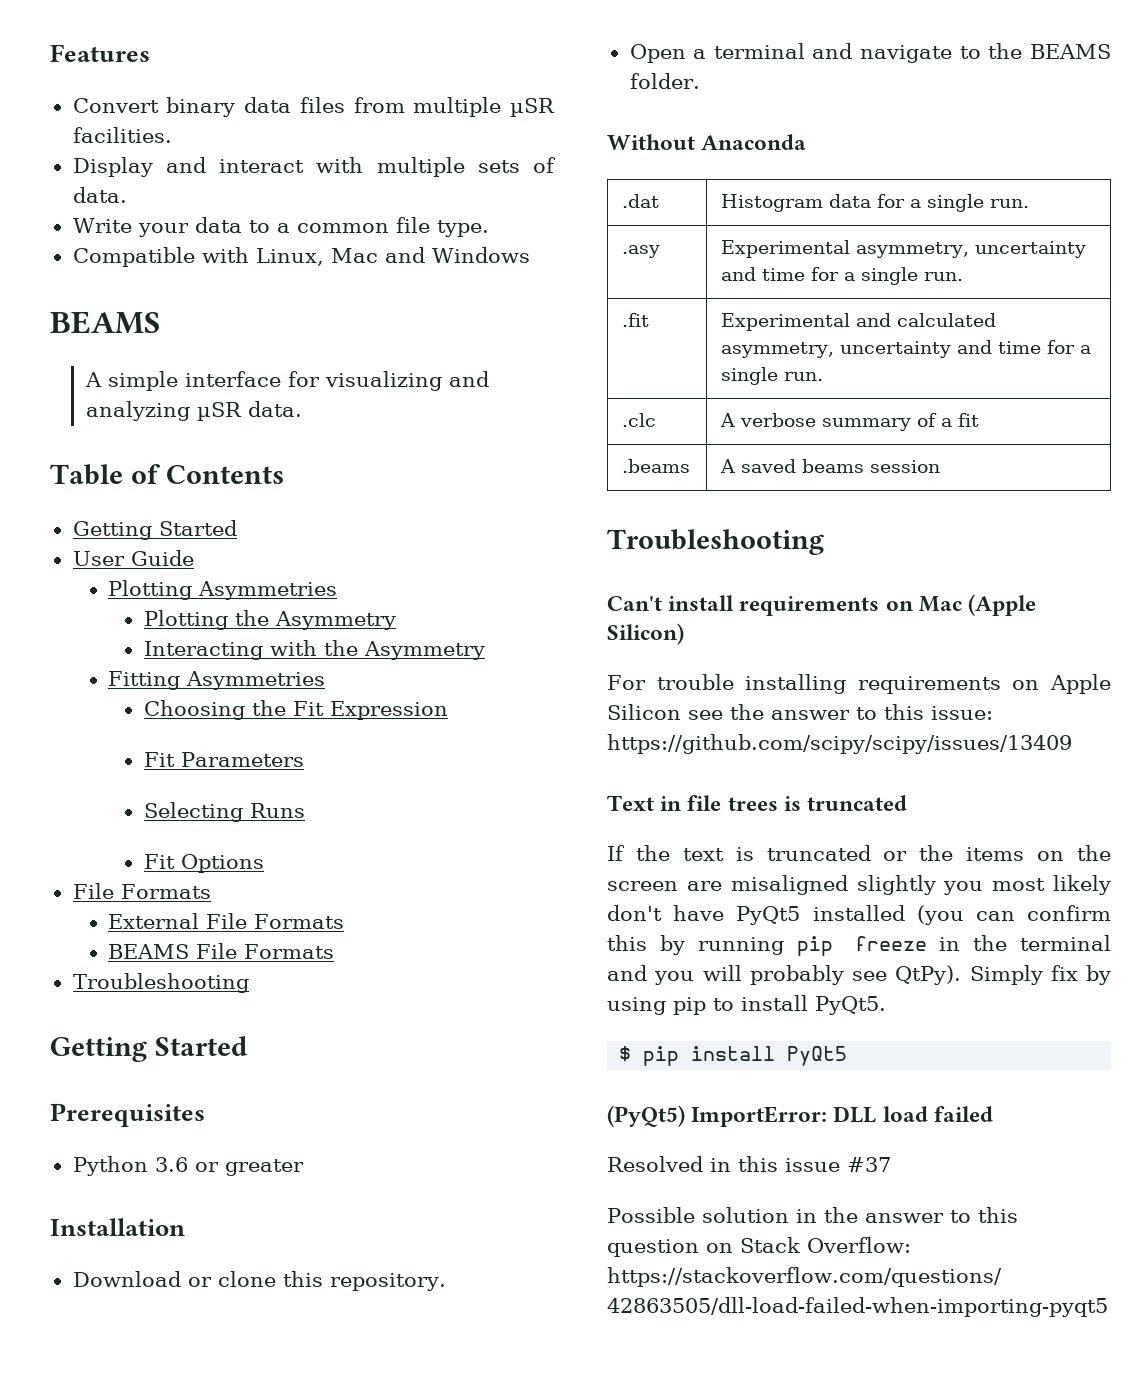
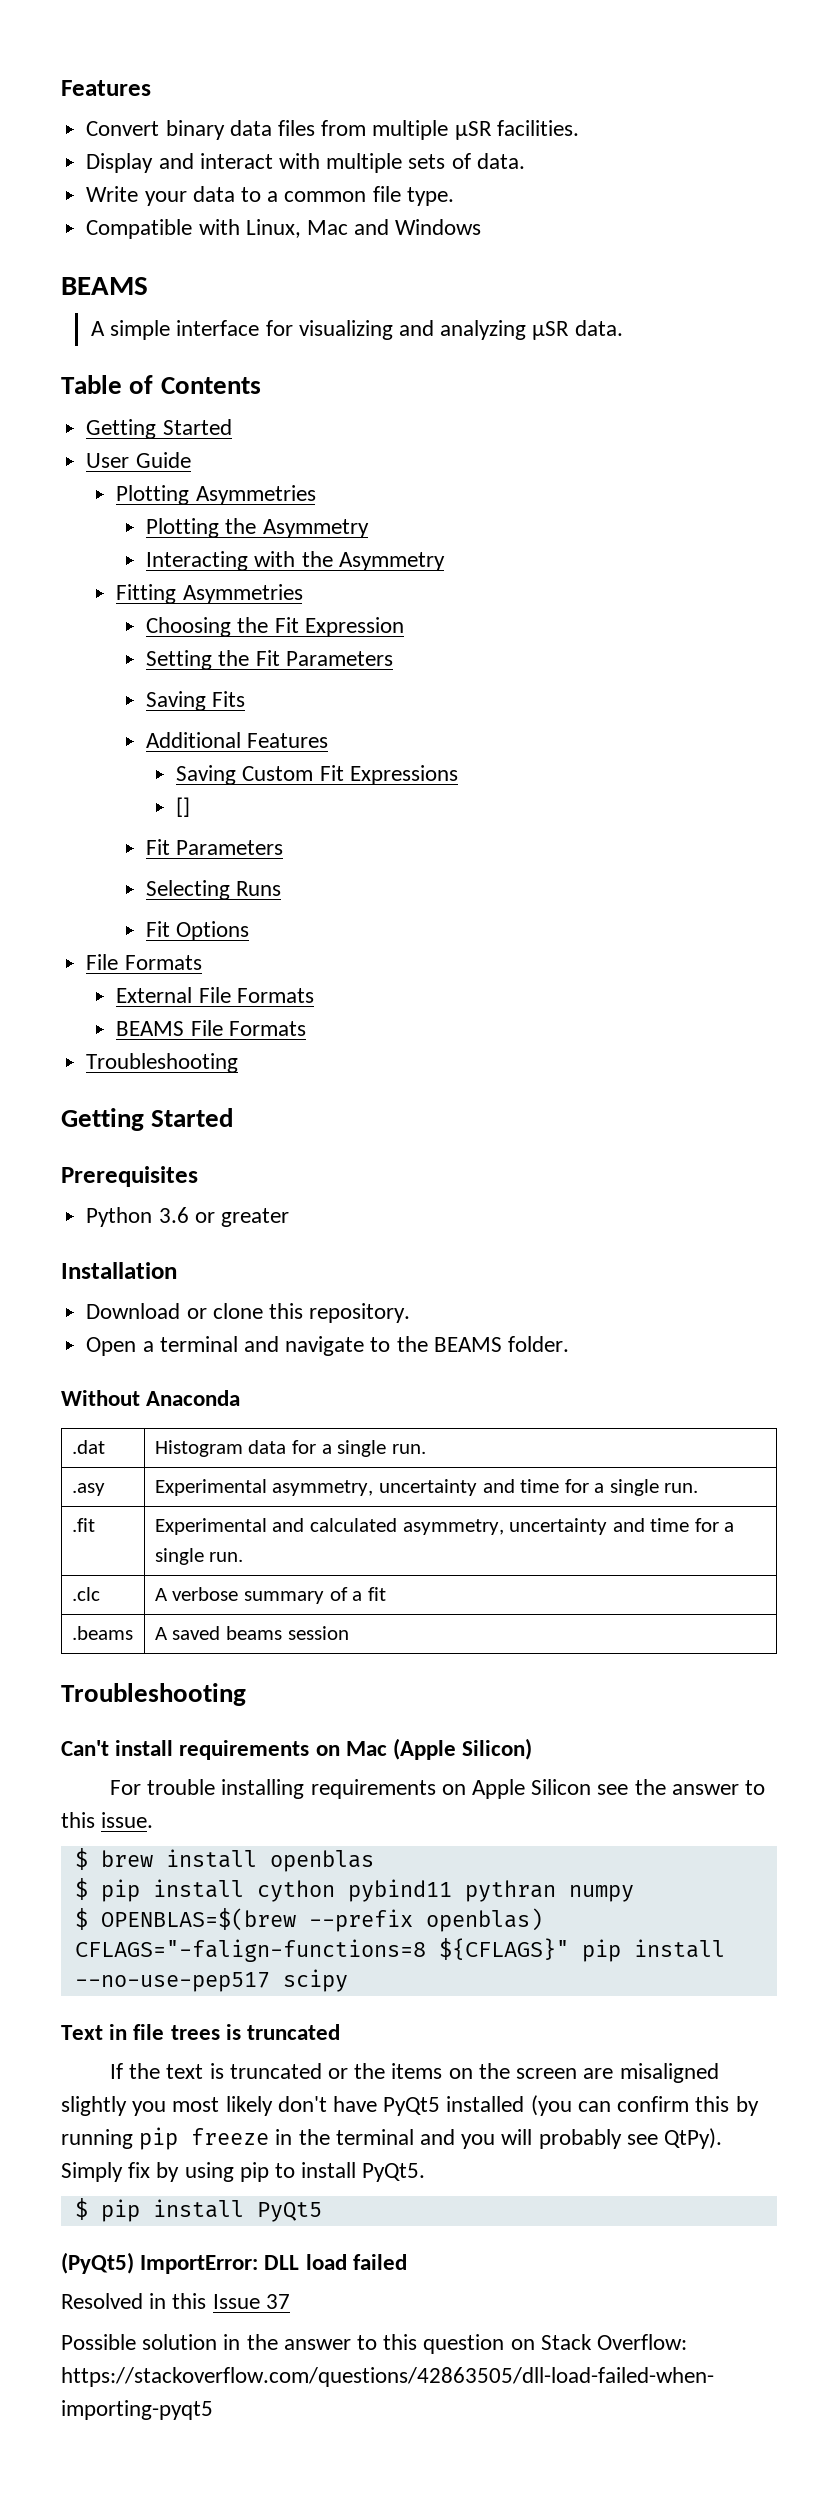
(448, 710) none -> [146,650,393,670] [146,691,246,711] [146,732,329,748] [176,765,458,785] [176,797,191,817] // Setting the Fit Parameters // Saving Fits // Additional Features // Saving Custom Fit Expressions // []
[931,706,993,720] [607,734,1072,754] issue: https://github.com/scipy/scipy/issues/13409 -> [101,1812,154,1828] [74,1848,374,1872] [74,1878,634,1902] [74,1908,543,1932] [74,1938,725,1962] [74,1969,348,1992] issue. // $ brew install openblas // $ pip install cython pybind11 pythran numpy // $ OPENBLAS=$(brew --prefix openblas) CFLAGS="-falign-functions=8 ${CFLAGS}" pip install --no-use-pep517 scipy
[785,1157,891,1172] issue #37 -> [212,2294,290,2309] Issue 37

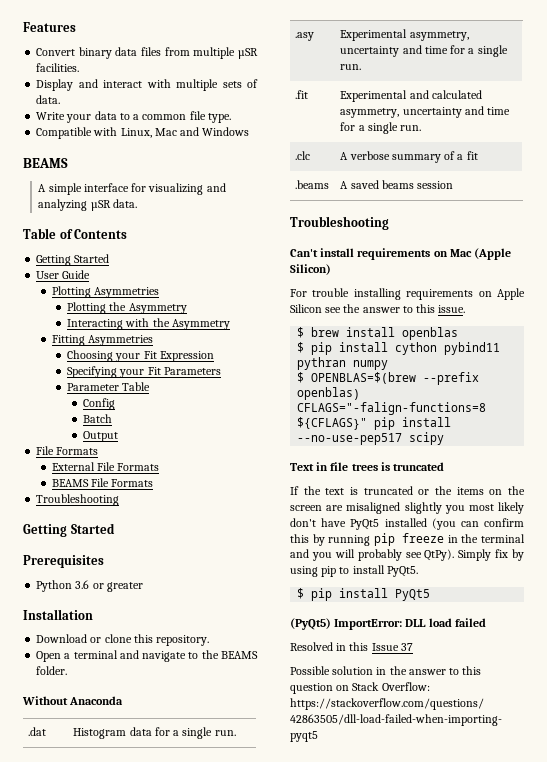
[237,617,269,633] the -> [115,353,141,362] your
[146,650,393,670] [146,691,246,711] [146,732,329,748] [176,765,458,785] [176,797,191,817] [146,839,284,855] [146,880,282,900] [146,921,250,941] Setting the Fit Parameters // Saving Fits // Additional Features // Saving Custom Fit Expressions // [] // Fit Parameters // Selecting Runs // Fit Options -> [67,366,221,378] [67,382,151,391] [82,398,115,410] [82,414,112,423] [82,431,118,442] Specifying your Fit Parameters // Parameter Table // Config // Batch // Output

